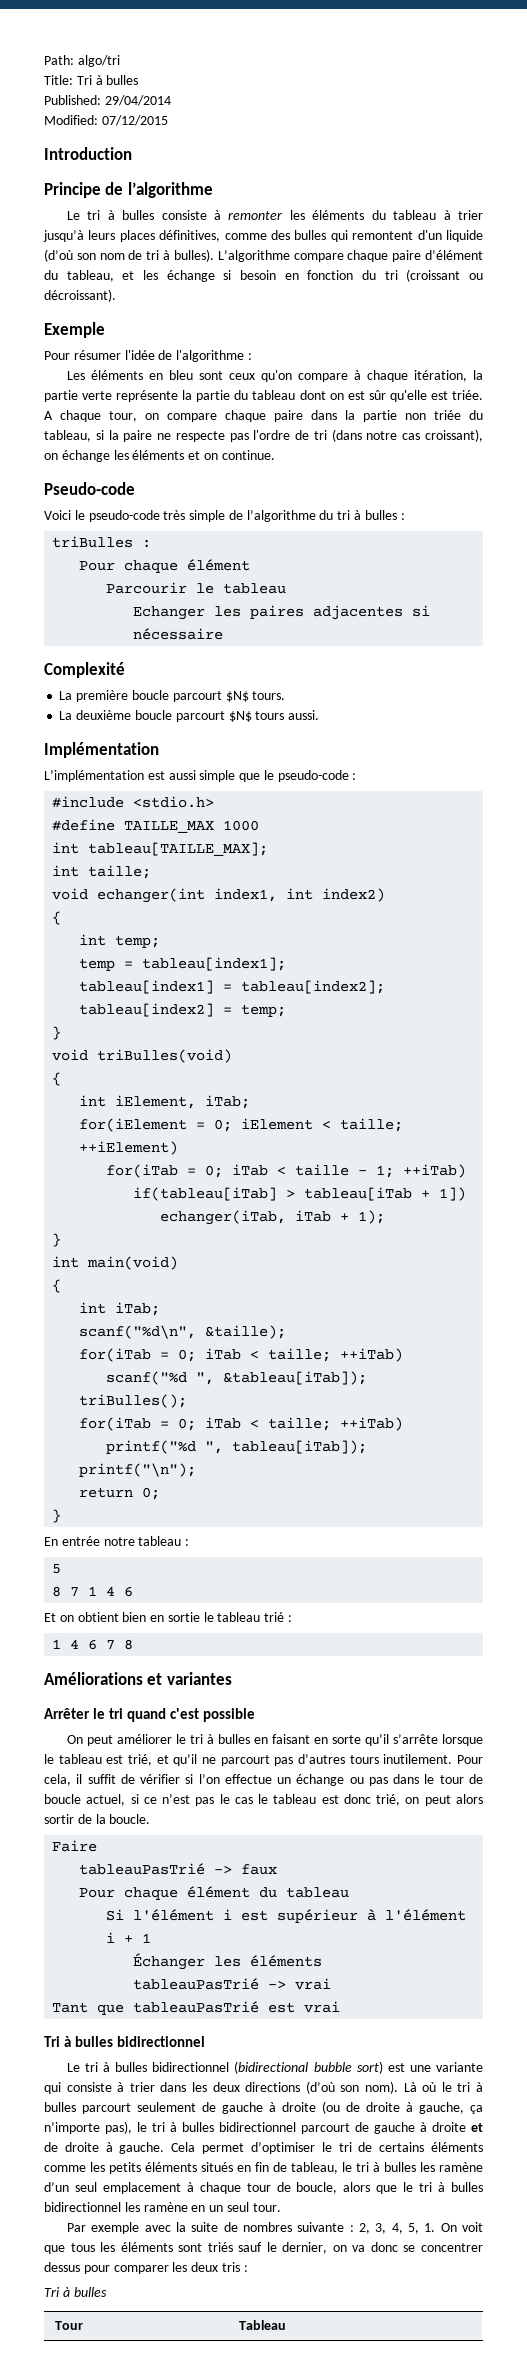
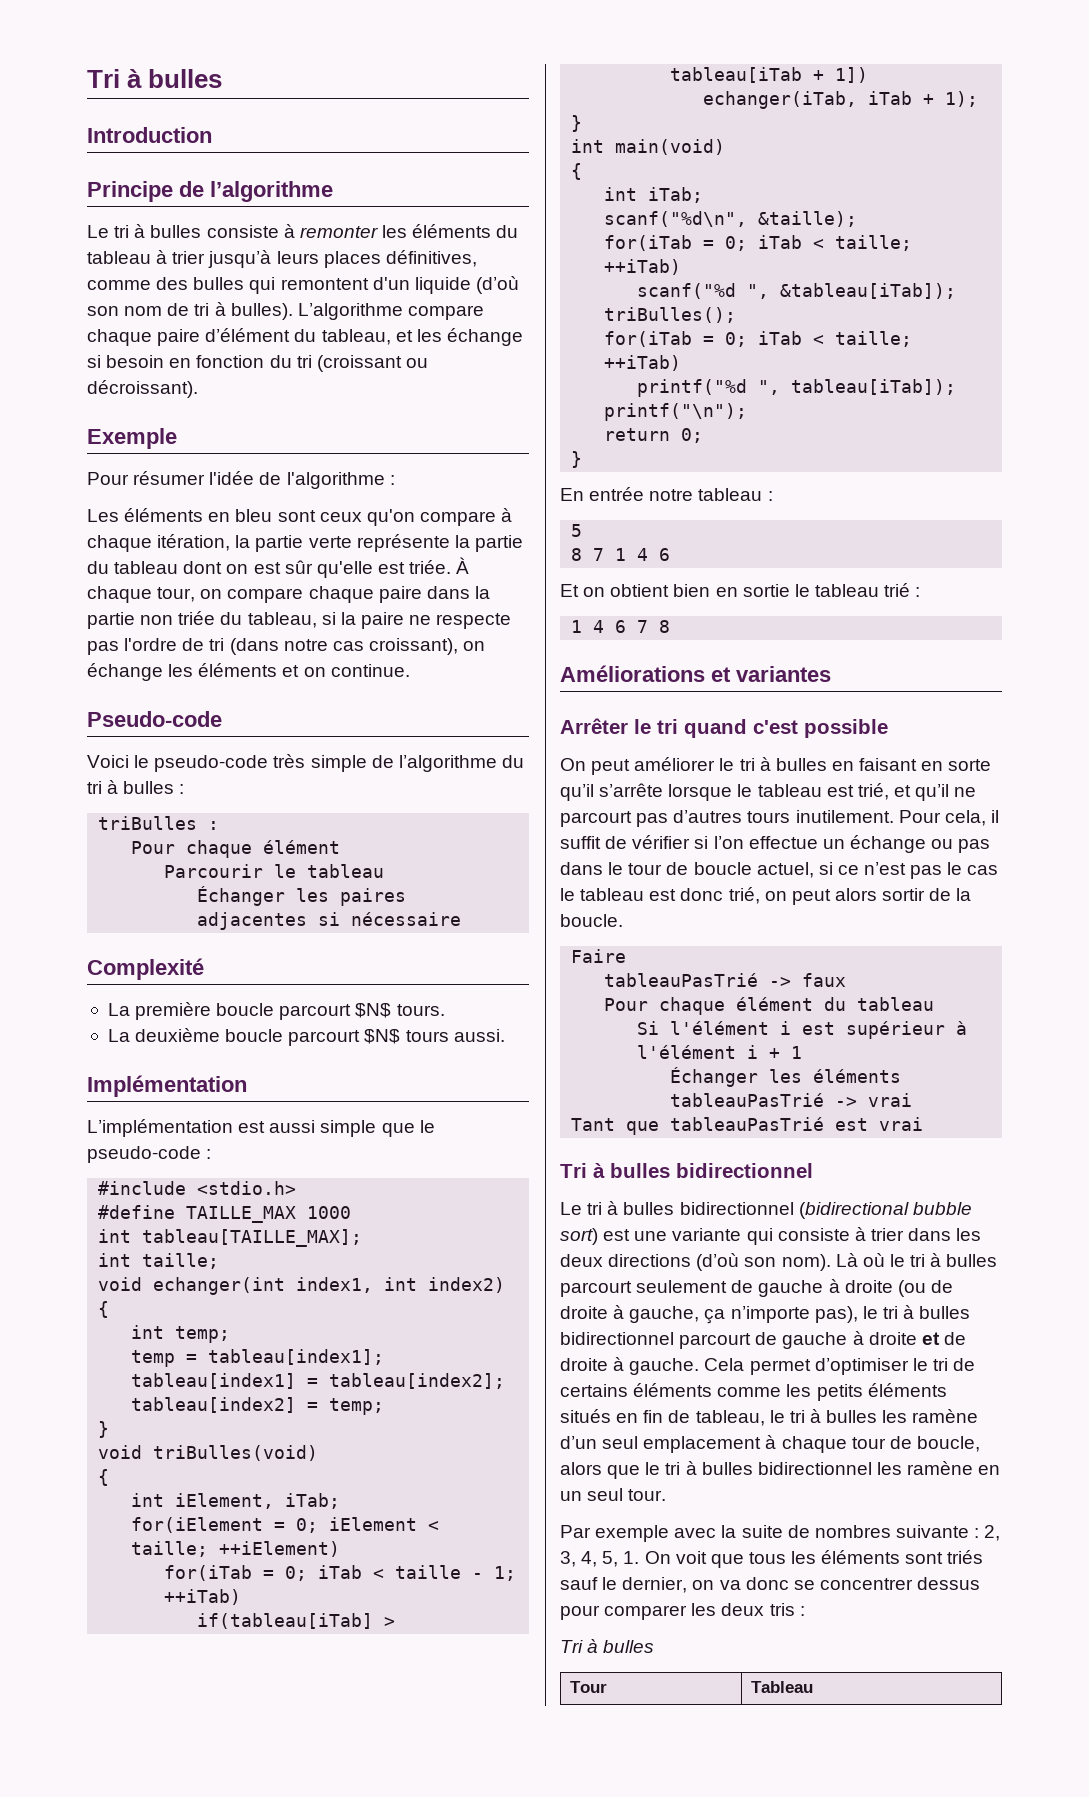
[44,55,120,67] [44,75,139,85] [44,95,171,106] [44,115,168,126] Path: algo/tri // Title: Tri à bulles // Published: 29/04/2014 // Modified: 07/12/2015 -> [87,69,223,88] Tri à bulles
[44,411,53,420] A -> [456,557,470,574] À
[133,606,206,620] Echanger -> [197,886,286,906] Échanger

